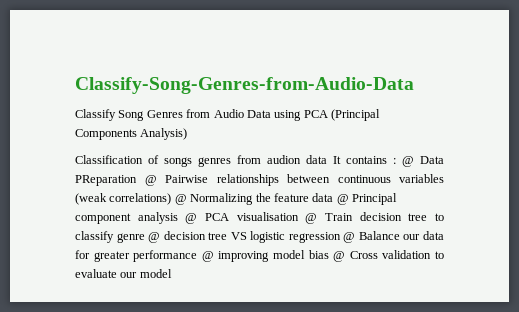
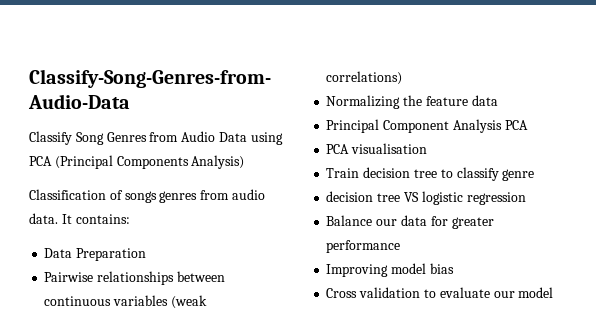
[267,155,444,167] [75,175,157,186] audion data It contains : @ Data PReparation @ -> [231,189,265,200] [29,213,130,224] [44,248,147,261] audio data. It contains: // Data Preparation //
[174,194,187,205] @ -> (403, 78) //
[336,193,397,205] [75,212,198,224] @ Principal component analysis @ -> [326,119,528,133] // Principal Component Analysis PCA //
[305,213,318,224] @ -> (428, 148) //
[148,232,161,243] @ -> (535, 175) //
[343,232,356,243] @ -> (526, 198) //
[201,251,270,262] @ improving -> [326,264,389,277] // Improving
[333,251,346,262] @ -> (454, 268) //

